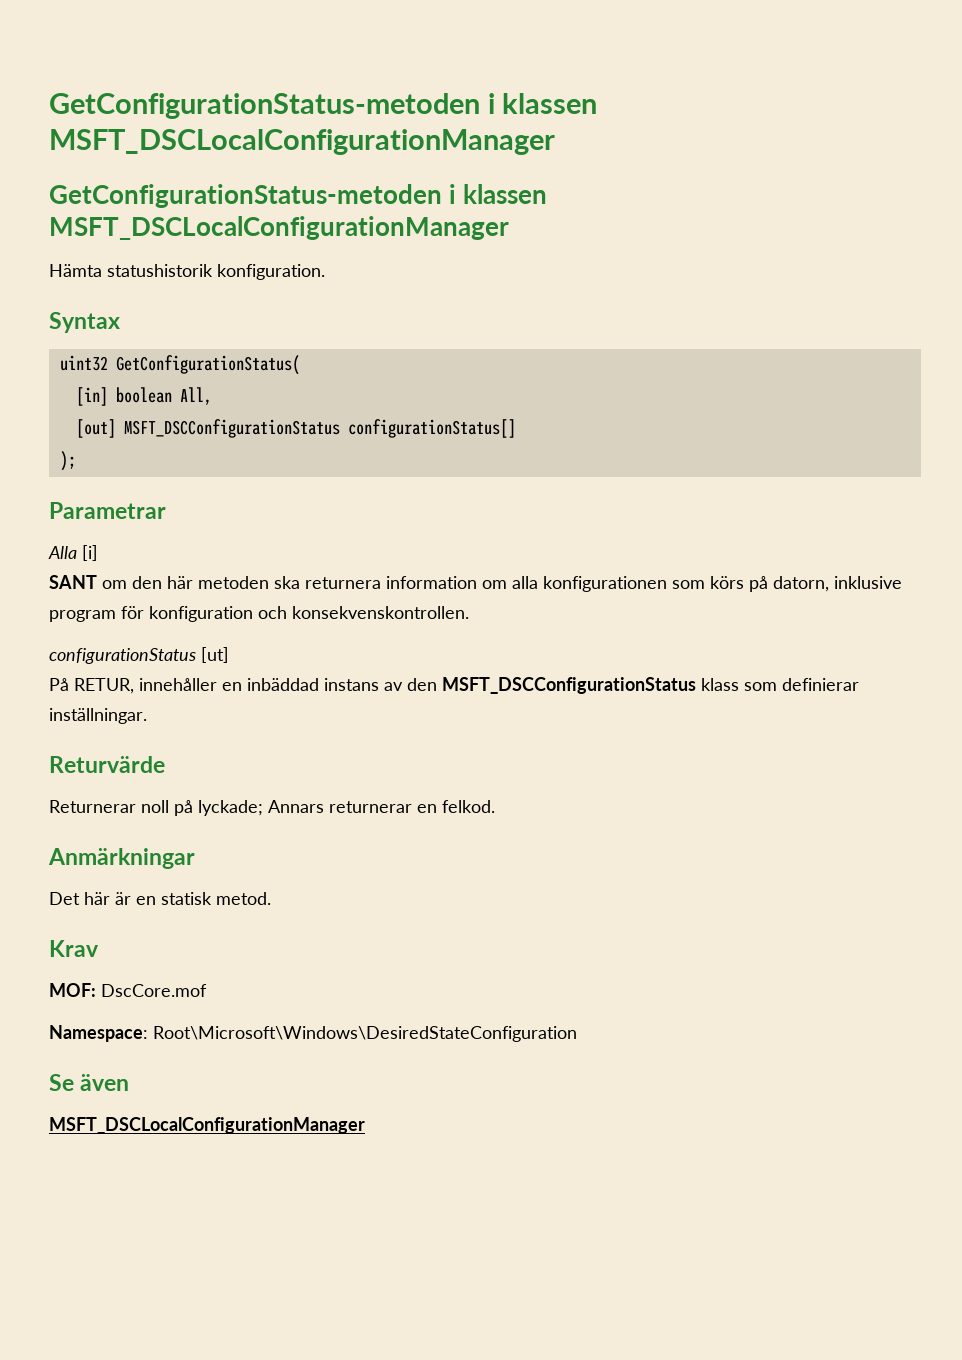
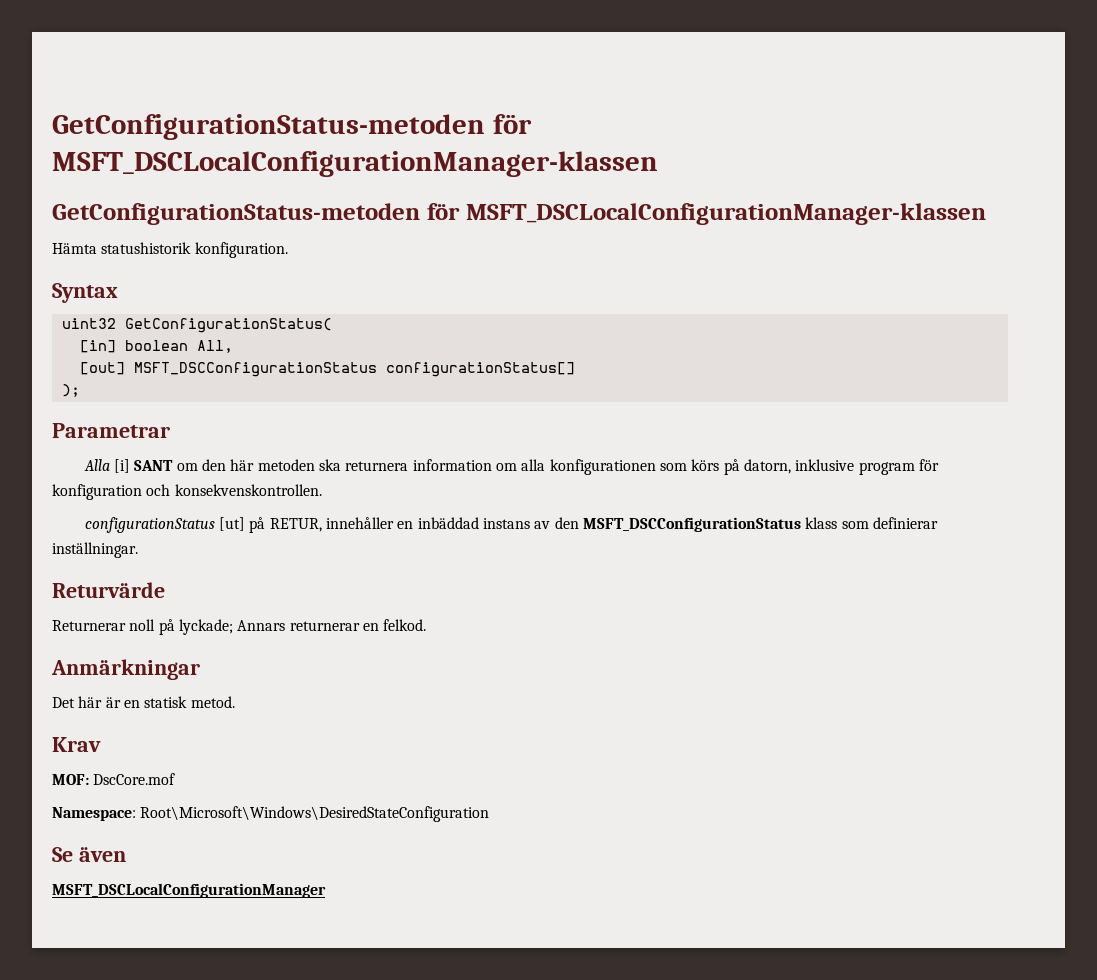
[49,93,598,119] [49,129,555,155] [49,184,547,208] [49,216,509,240] GetConfigurationStatus-metoden i klassen MSFT_DSCLocalConfigurationManager // GetConfigurationStatus-metoden i klassen MSFT_DSCLocalConfigurationManager -> [52,114,532,140] [52,151,658,177] [52,203,986,225] GetConfigurationStatus-metoden för MSFT_DSCLocalConfigurationManager-klassen // GetConfigurationStatus-metoden för MSFT_DSCLocalConfigurationManager-klassen
(98, 553) // -> (131, 466) none
[49,678,69,691] // På -> [249,517,266,533] på

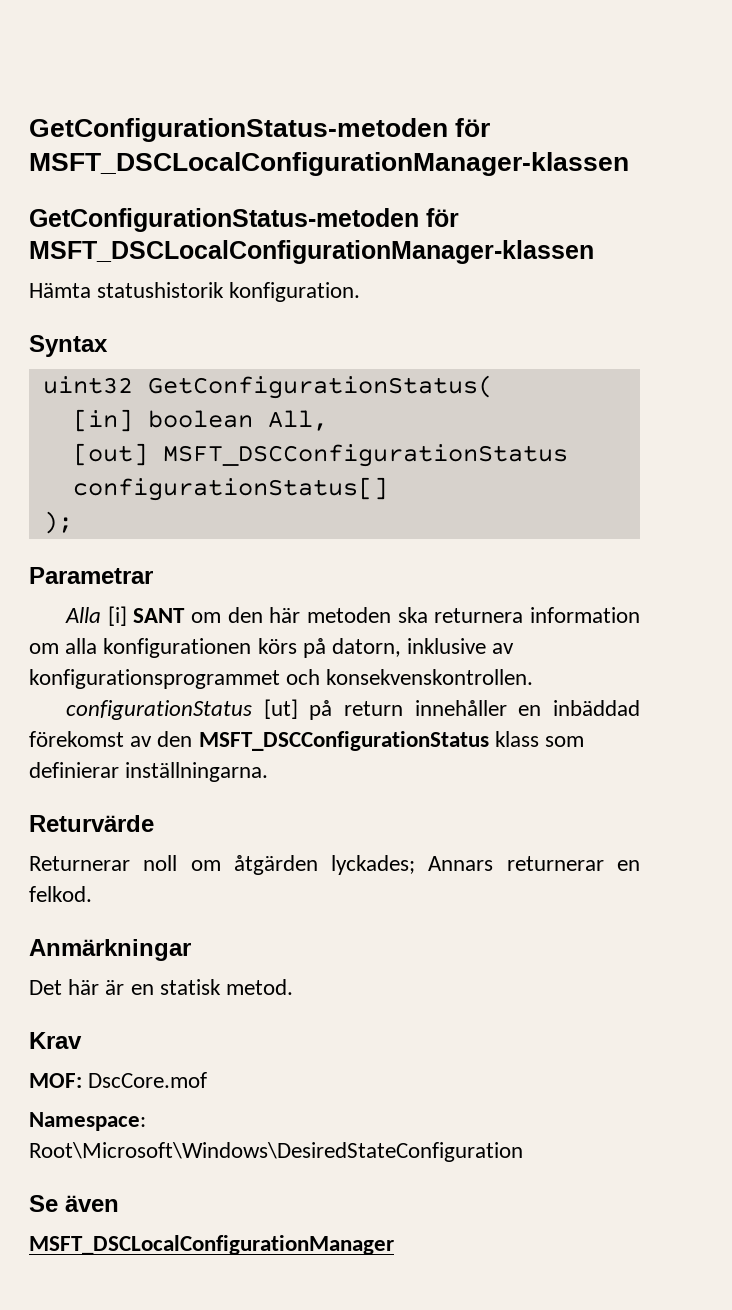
[659,463,687,471] som -> (252, 648) none
[858,459,939,475] [52,484,142,500] program för konfiguration -> [492,643,515,654] [29,669,280,689] av konfigurationsprogrammet
[269,518,322,532] RETUR, -> [344,701,404,716] return
[482,518,530,529] instans -> [29,731,124,747] förekomst
[52,542,138,558] inställningar. -> [125,762,269,782] inställningarna.
[158,619,233,635] på lyckade; -> [190,855,416,875] om åtgärden lyckades;

